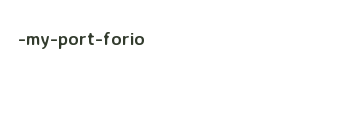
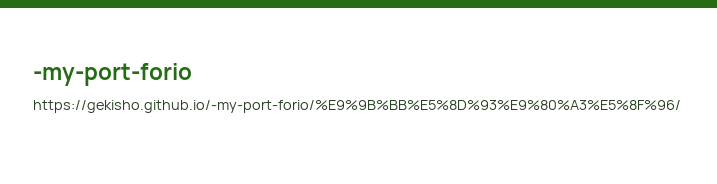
(145, 40) none -> [33,100,681,113] // https://gekisho.github.io/-my-port-forio/%E9%9B%BB%E5%8D%93%E9%80%A3%E5%8F%96/

